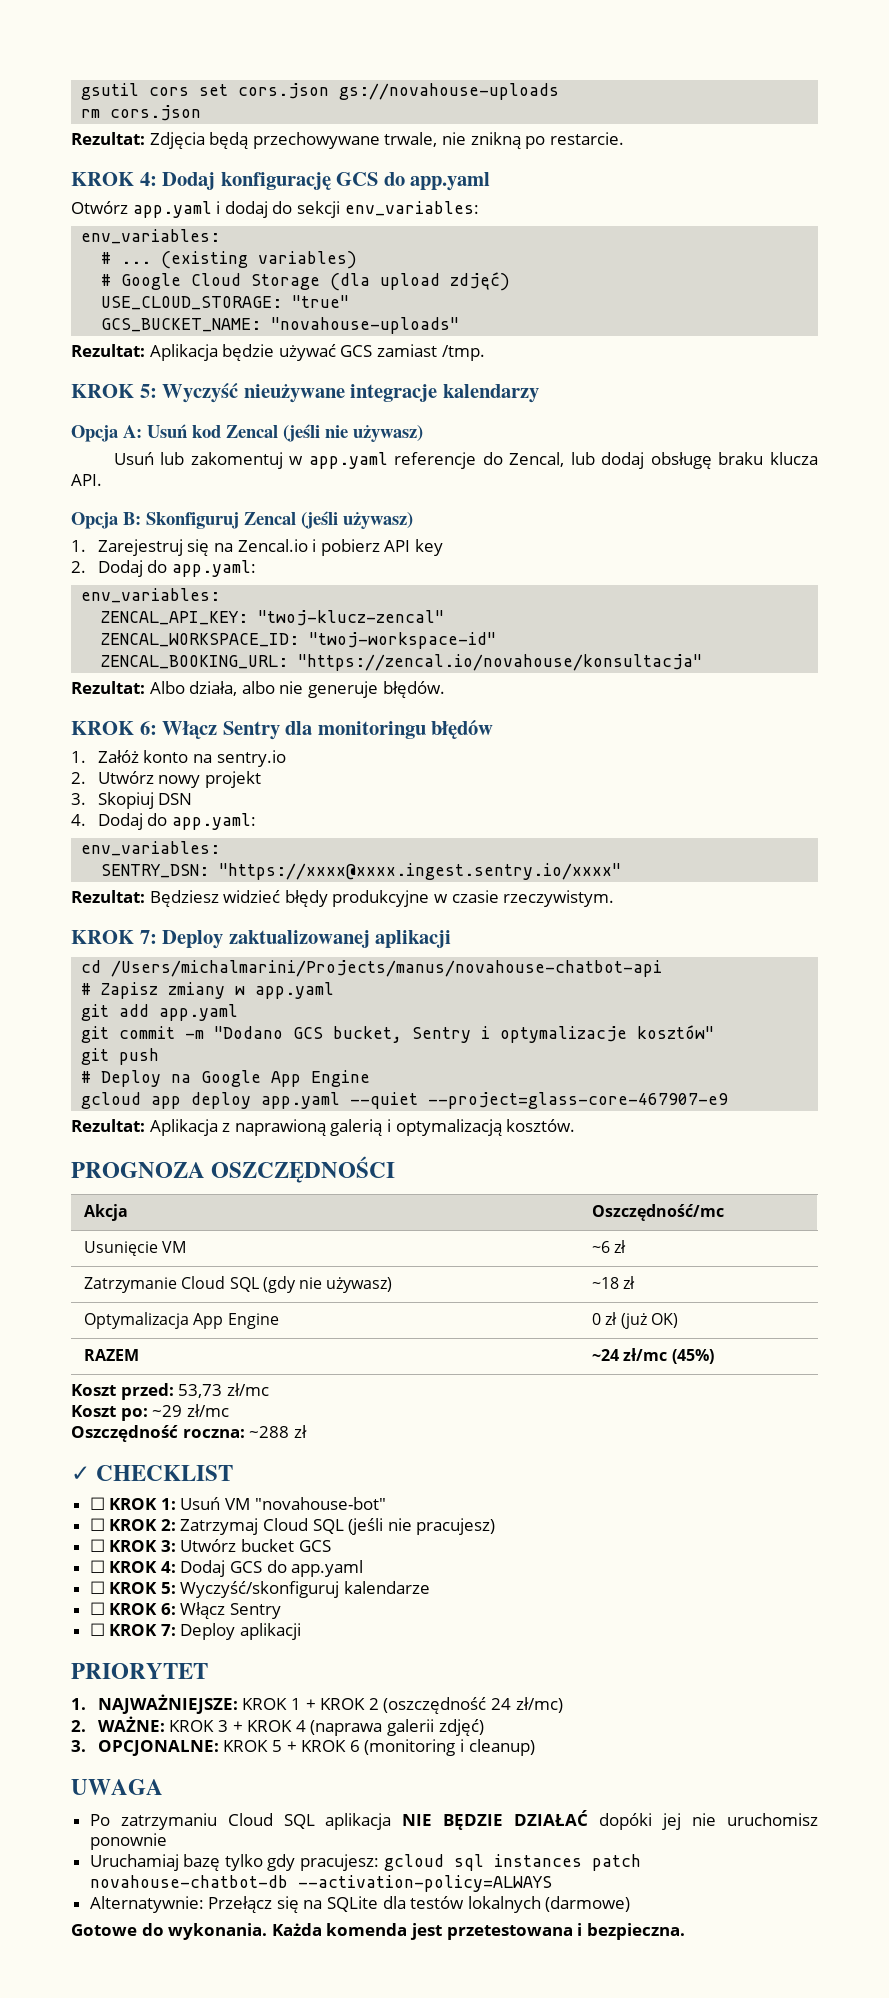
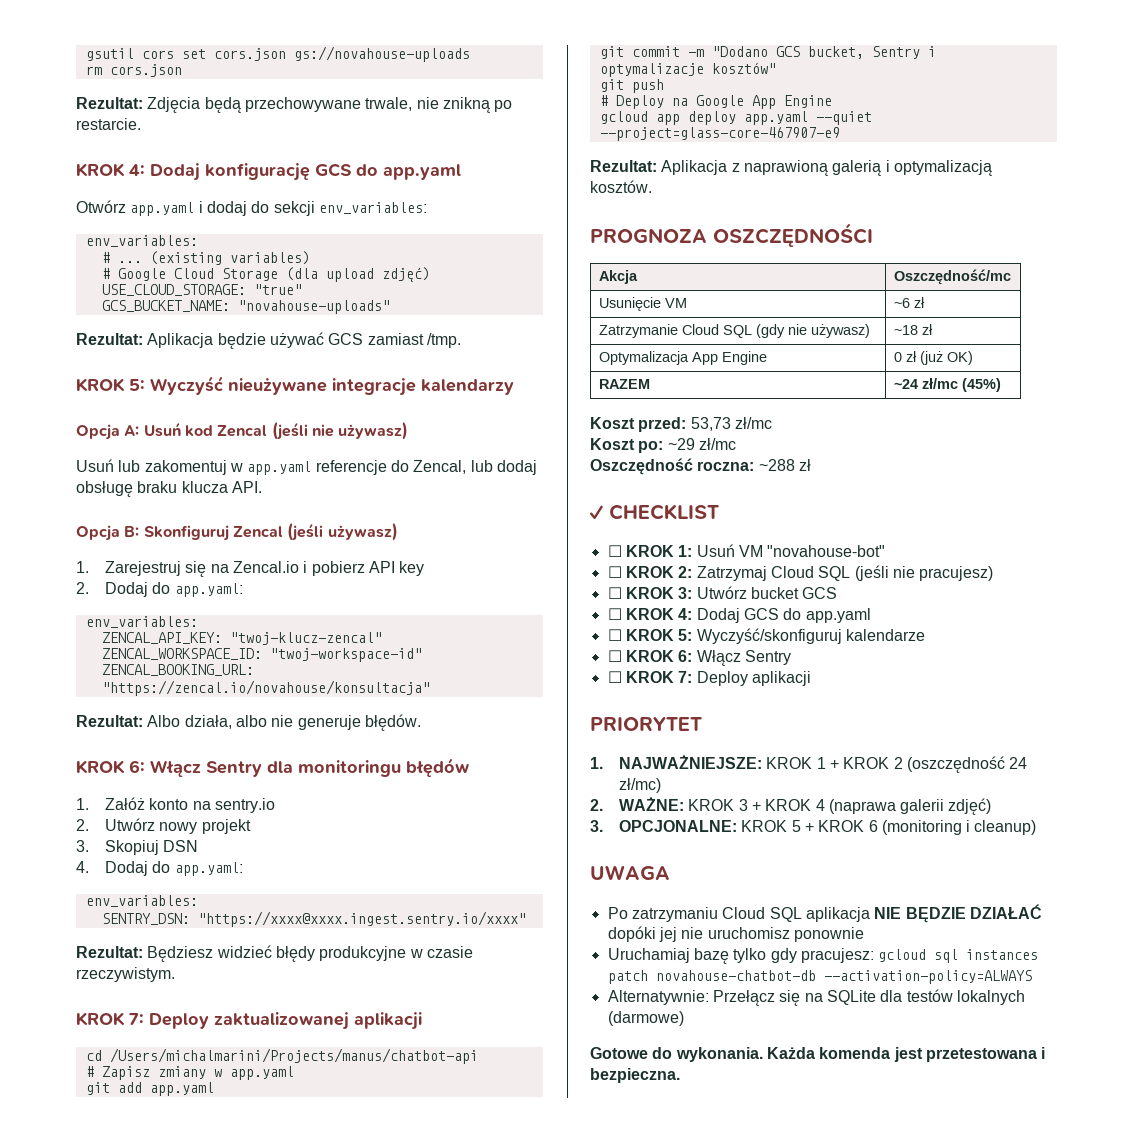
[111,960,663,977] /Users/michalmarini/Projects/manus/novahouse-chatbot-api -> [109,1048,478,1064] /Users/michalmarini/Projects/manus/chatbot-api

